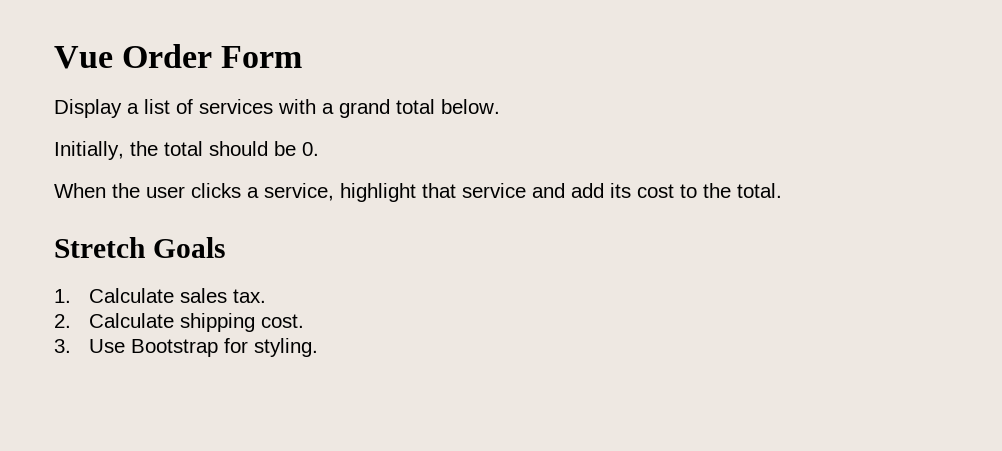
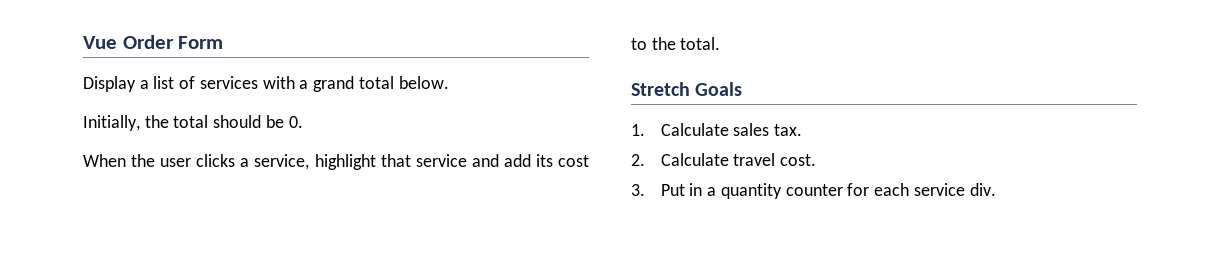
[179,313,255,332] shipping -> [733,153,776,166] travel
[88,338,318,357] Use Bootstrap for styling. -> [660,183,996,199] Put in a quantity counter for each service div.

